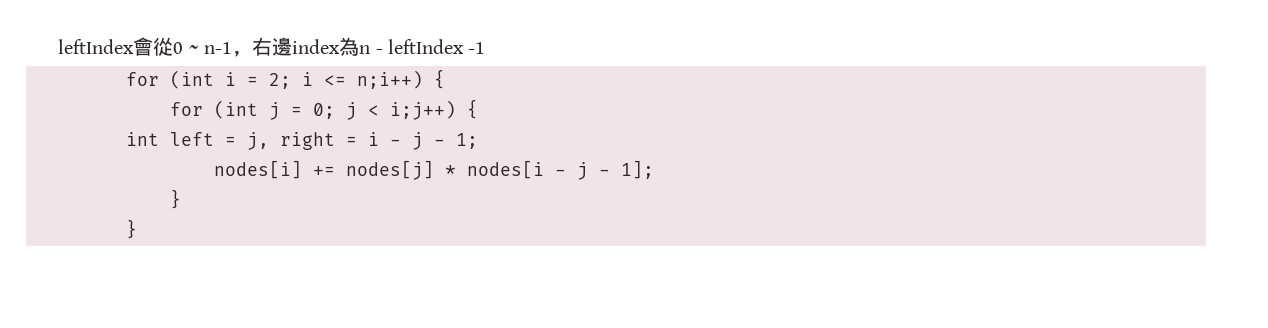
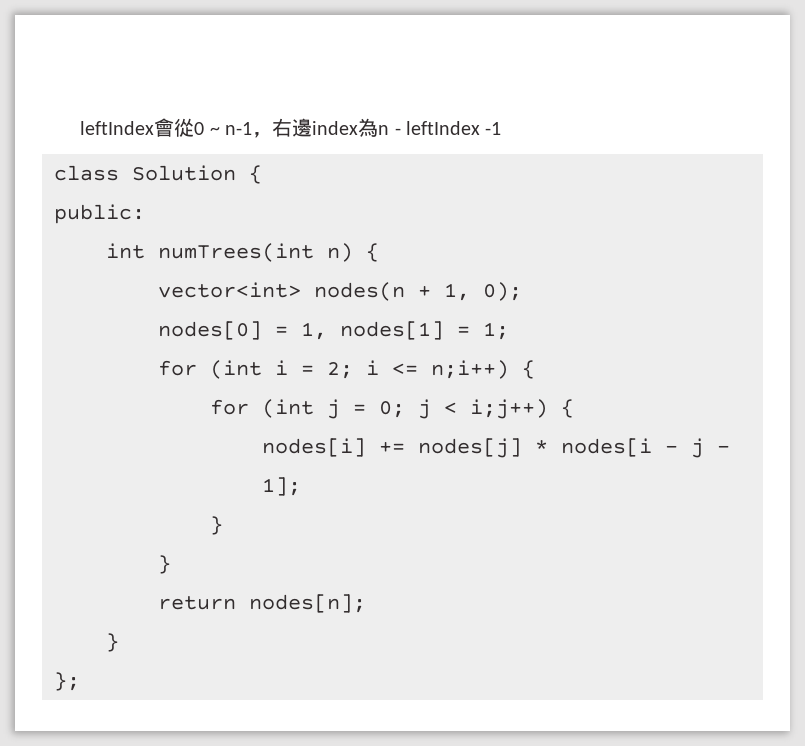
(486, 48) none -> [54,165,262,184] [54,204,145,224] [106,243,379,262] [158,282,522,301] [158,321,509,340] // class Solution { // public: // int numTrees(int n) { // vector<int> nodes(n + 1, 0); // nodes[0] = 1, nodes[1] = 1;
[126,132,478,150] // int left = j, right = i - j - 1; -> (574, 408) none
(137, 229) none -> [158,594,366,613] [106,633,119,652] [54,672,80,691] // return nodes[n]; // } // };

